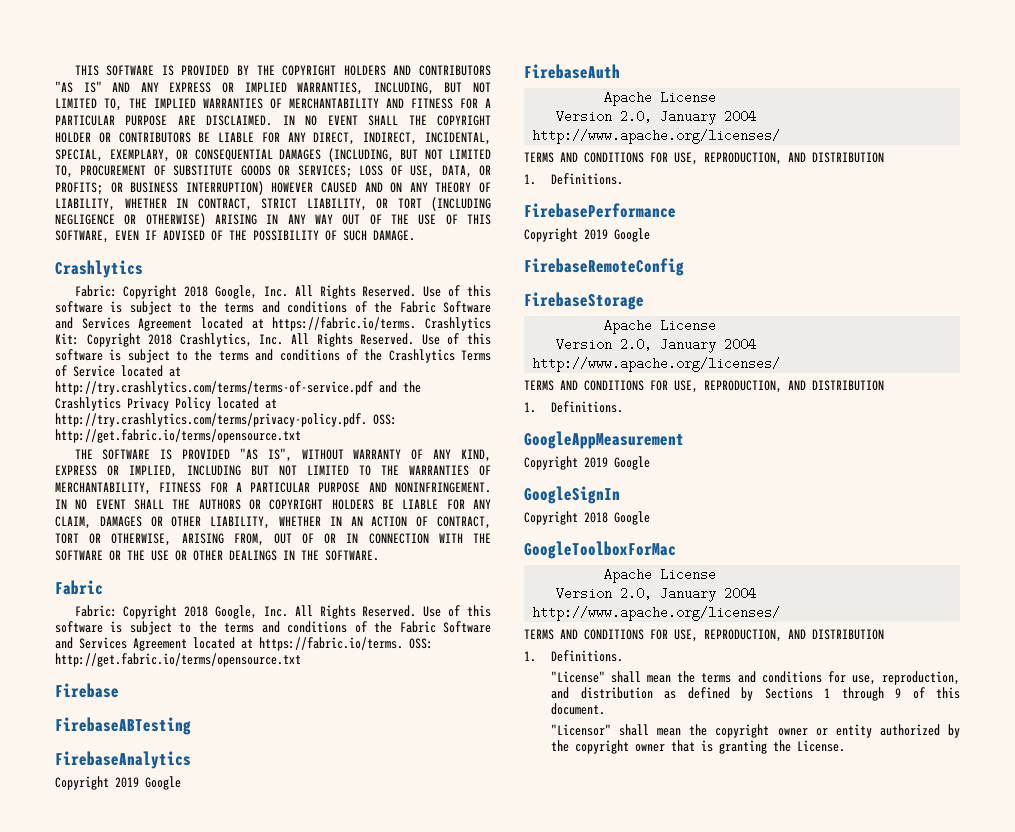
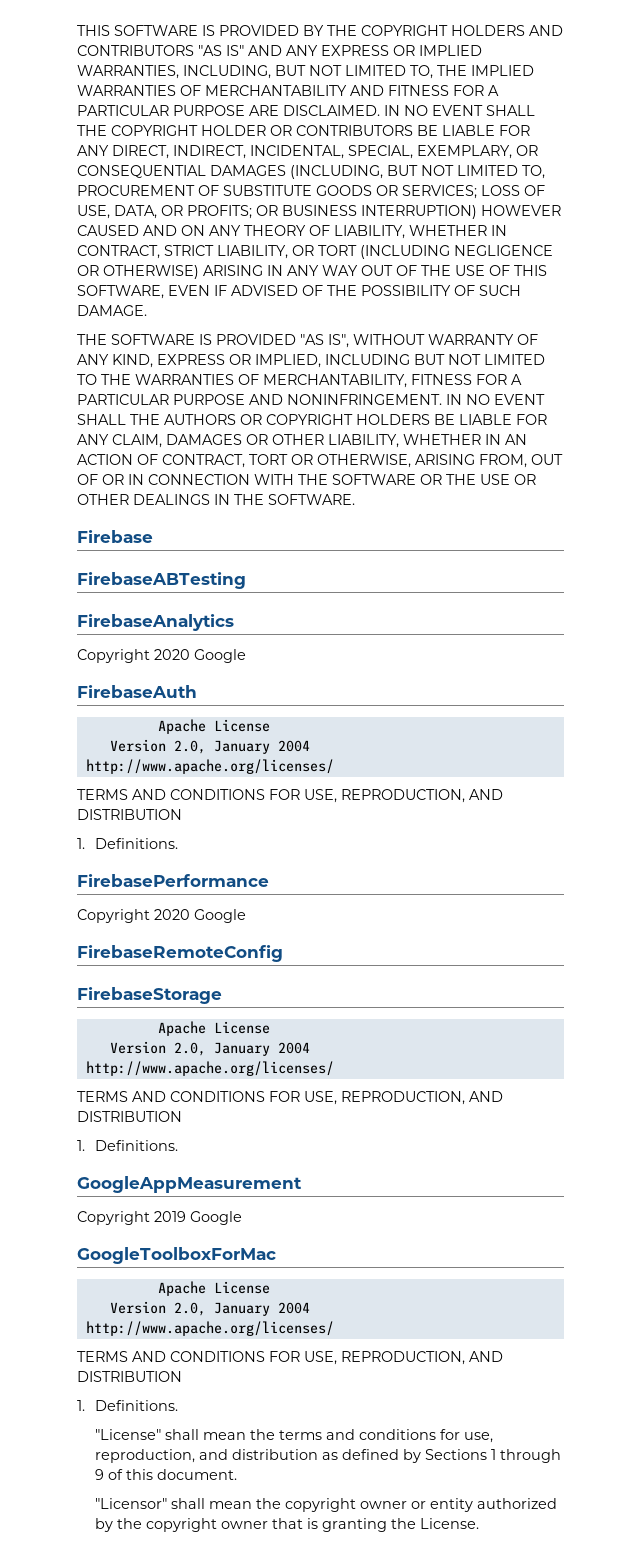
[55,260,143,278] [74,285,492,299] [55,301,491,315] [55,317,491,331] [55,333,492,347] [55,349,492,363] [55,365,181,377] [55,381,421,395] [55,397,277,411] [55,413,397,427] [55,429,301,443] // Crashlytics // Fabric: Copyright 2018 Google, Inc. All Rights Reserved. Use of this software is subject to the terms and conditions of the Fabric Software and Services Agreement located at https://fabric.io/terms. Crashlytics Kit: Copyright 2018 Crashlytics, Inc. All Rights Reserved. Use of this software is subject to the terms and conditions of the Crashlytics Terms of Service located at http://try.crashlytics.com/terms/terms-of-service.pdf and the Crashlytics Privacy Policy located at http://try.crashlytics.com/terms/privacy-policy.pdf. OSS: http://get.fabric.io/terms/opensource.txt -> (147, 310) none
[55,580,103,595] [74,605,492,619] [55,621,491,635] [55,637,433,651] [55,653,301,667] // Fabric // Fabric: Copyright 2018 Google, Inc. All Rights Reserved. Use of this software is subject to the terms and conditions of the Fabric Software and Services Agreement located at https://fabric.io/terms. OSS: http://get.fabric.io/terms/opensource.txt -> (355, 499) none
[115,777,139,788] 2019 -> [154,649,190,660] 2020
[584,229,608,240] 2019 -> [154,909,190,920] 2020
[524,486,620,504] [524,511,650,525] // GoogleSignIn // Copyright 2018 Google -> (242, 1218) none

